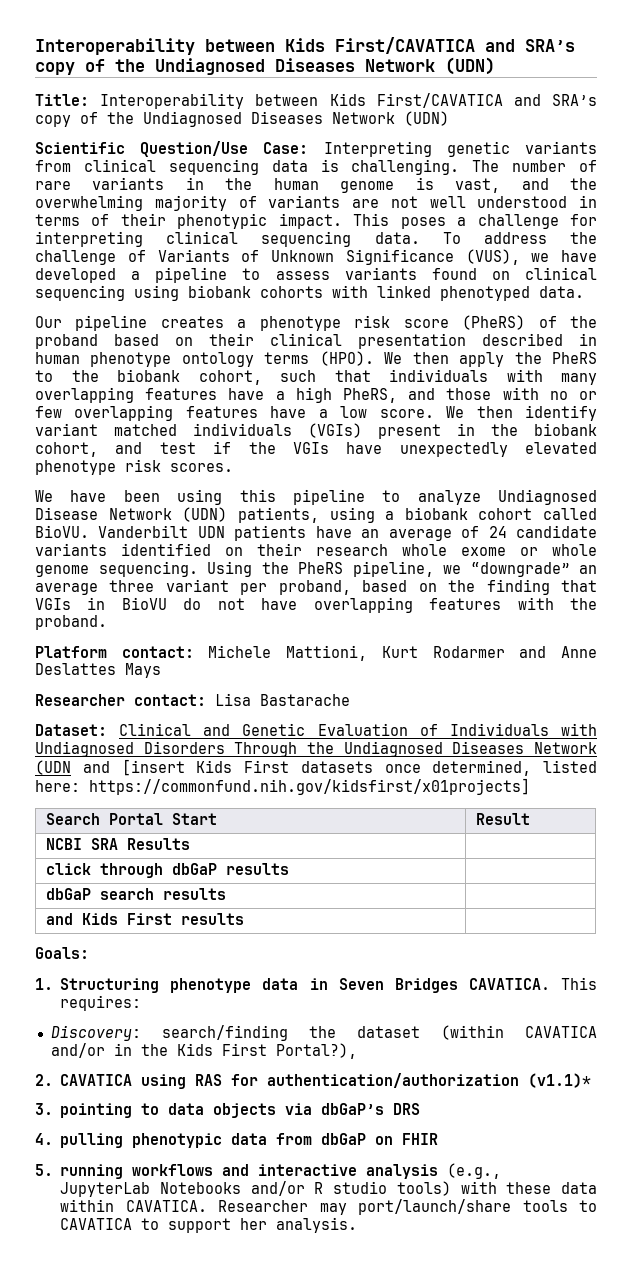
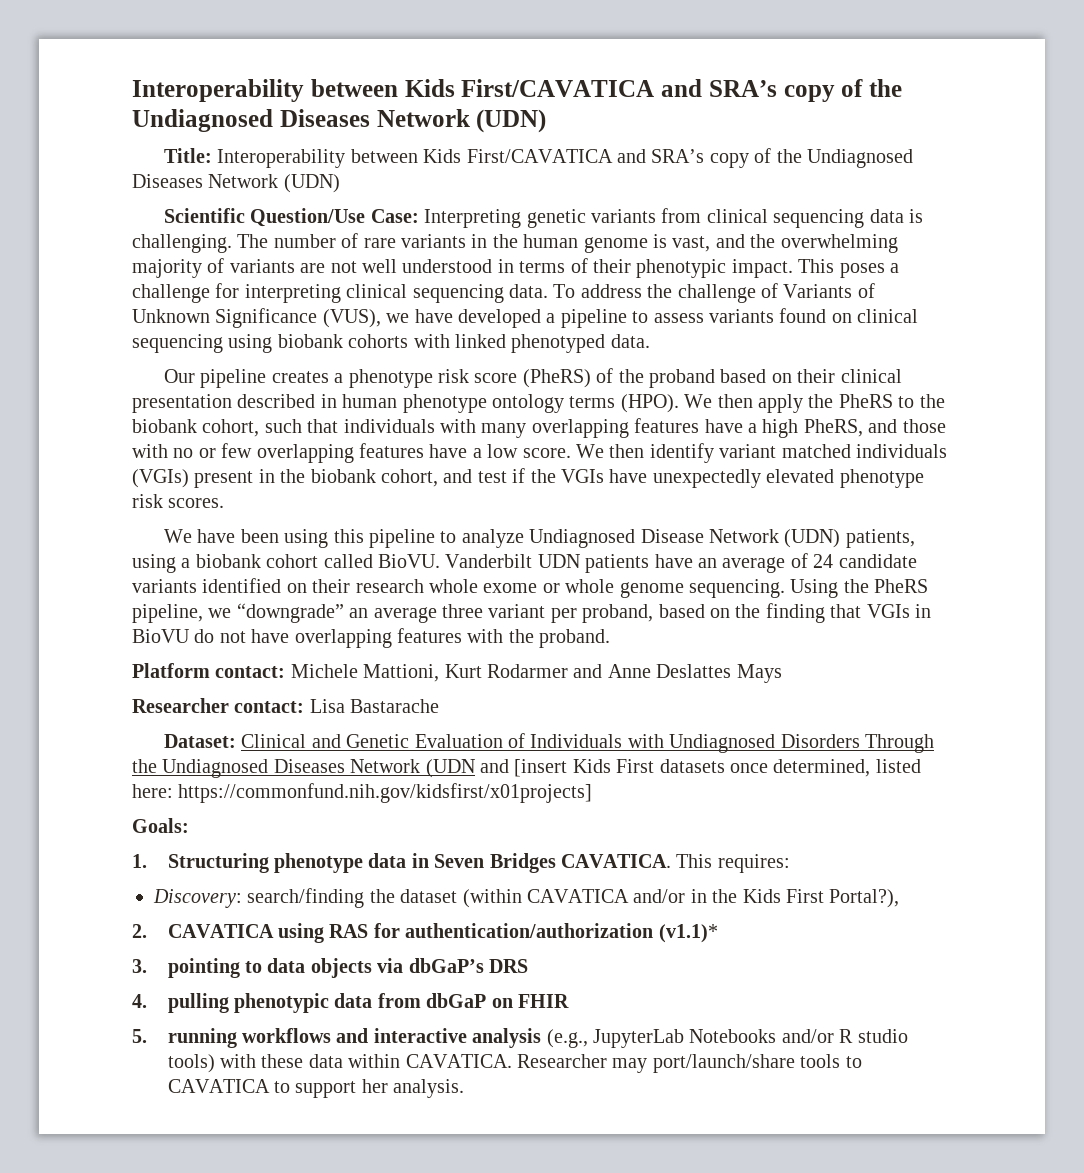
[46,813,218,825] [476,813,531,825] [46,838,191,850] [46,863,290,878] [46,888,227,900] [46,913,245,925] // Search Portal Start | Result // NCBI SRA Results | // click through dbGaP results | // dbGaP search results | // and Kids First results | -> (593, 793) none

